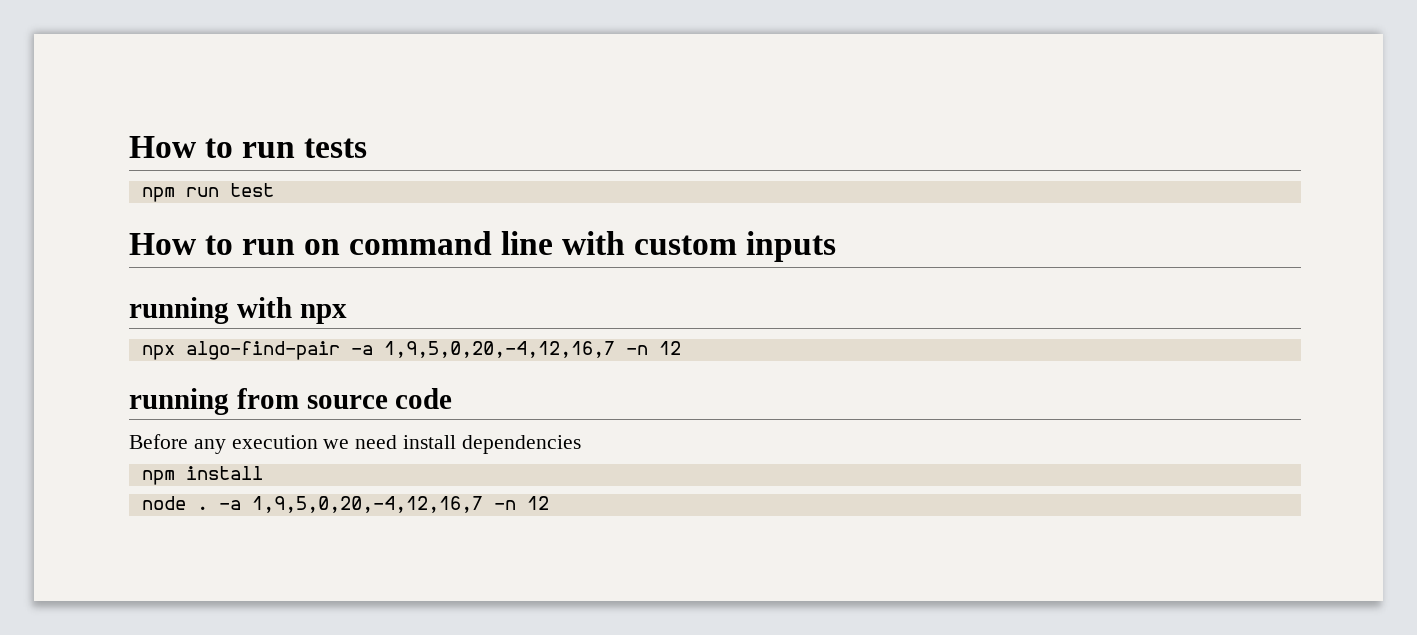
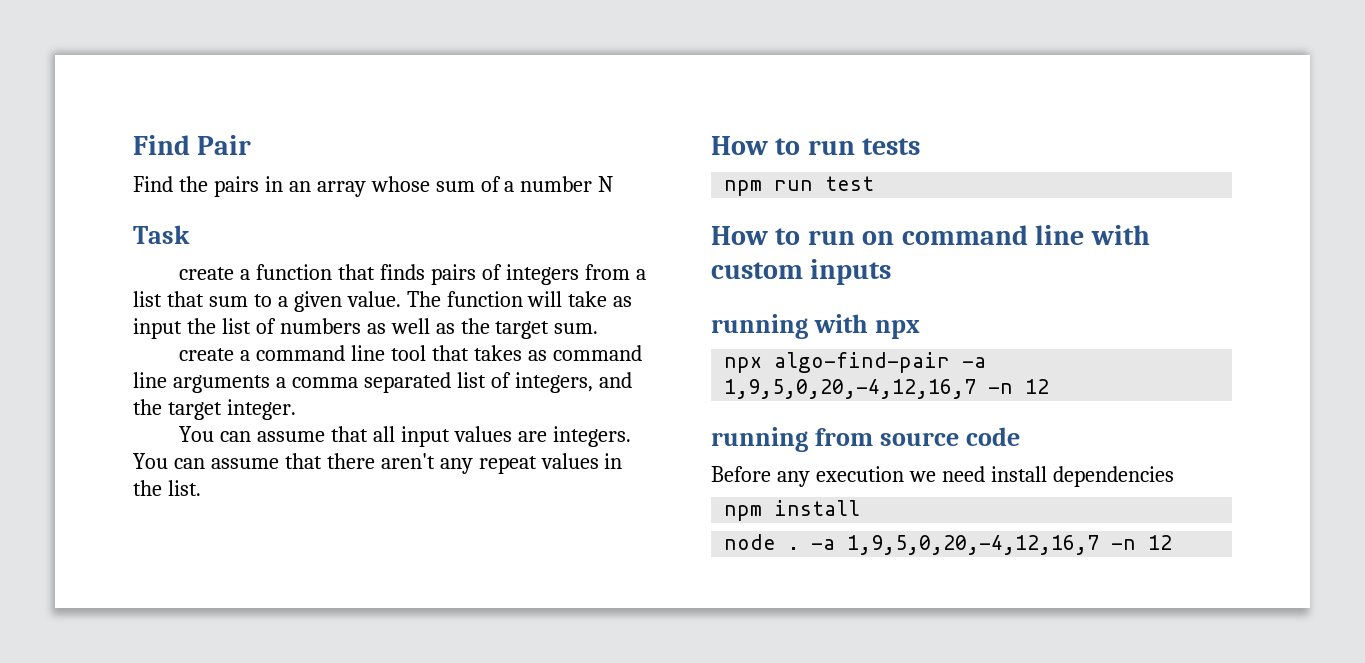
(129, 147) none -> [133,135,252,155] [133,176,614,197] [133,225,190,244] [179,264,646,285] [133,291,633,312] [133,318,599,339] [179,345,642,361] [133,372,632,393] [133,399,296,420] [179,426,631,447] [133,453,623,474] [133,480,201,496] Find Pair // Find the pairs in an array whose sum of a number N // Task // create a function that finds pairs of integers from a list that sum to a given value. The function will take as input the list of numbers as well as the target sum. // create a command line tool that takes as command line arguments a comma separated list of integers, and the target integer. // You can assume that all input values are integers. You can assume that there aren't any repeat values in the list. //

